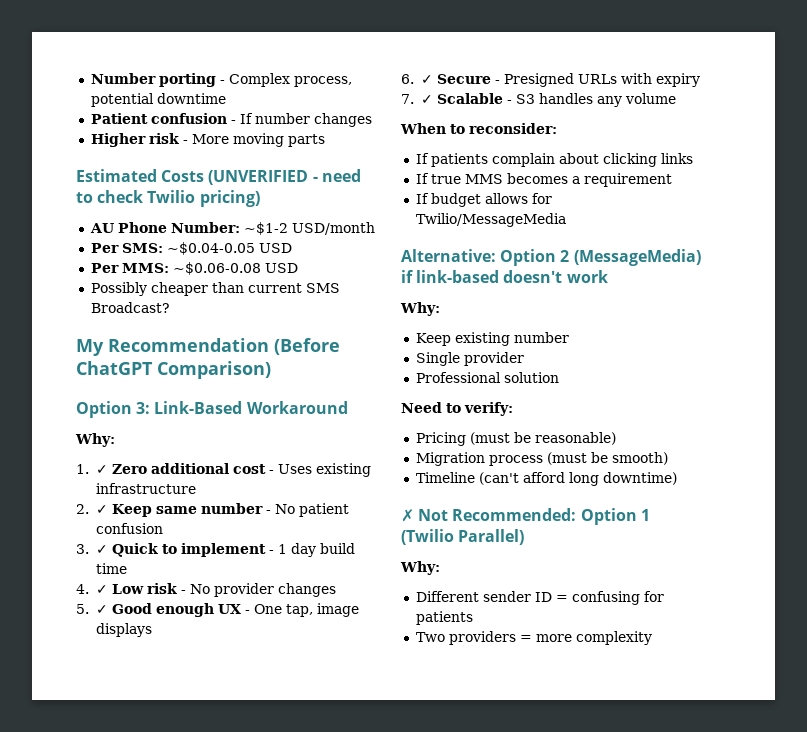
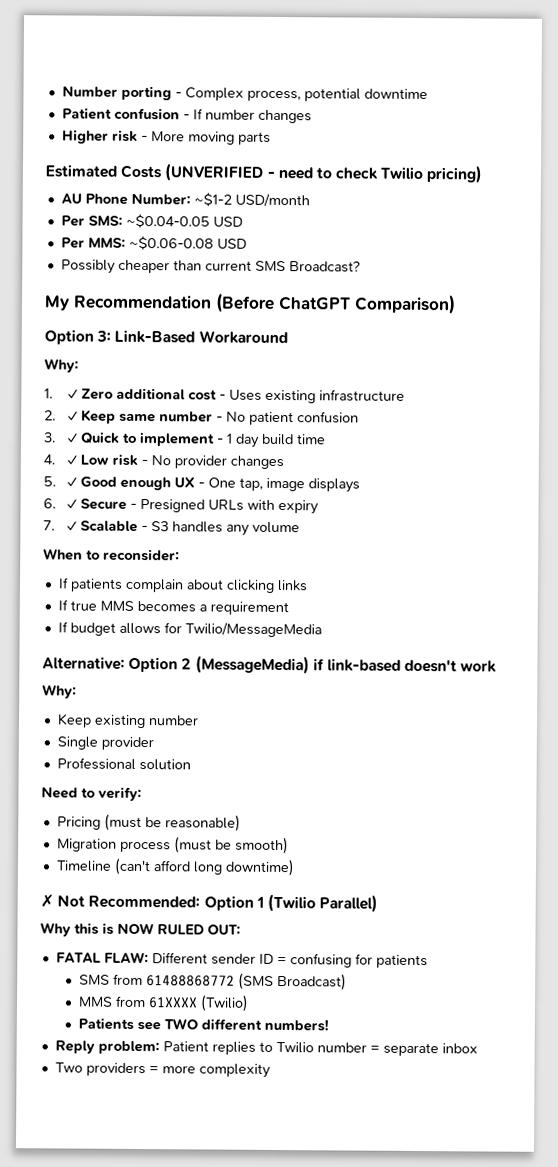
[400,561,440,575] Why: // -> [40,922,241,937] [55,951,149,964] Why this is NOW RULED OUT: // FATAL FLAW:
(473, 618) none -> [79,972,348,991] [78,994,250,1012] [78,1017,330,1032] [54,1040,478,1057] // SMS from 61488868772 (SMS Broadcast) // MMS from 61XXXX (Twilio) // Patients see TWO different numbers! // Reply problem: Patient replies to Twilio number = separate inbox

